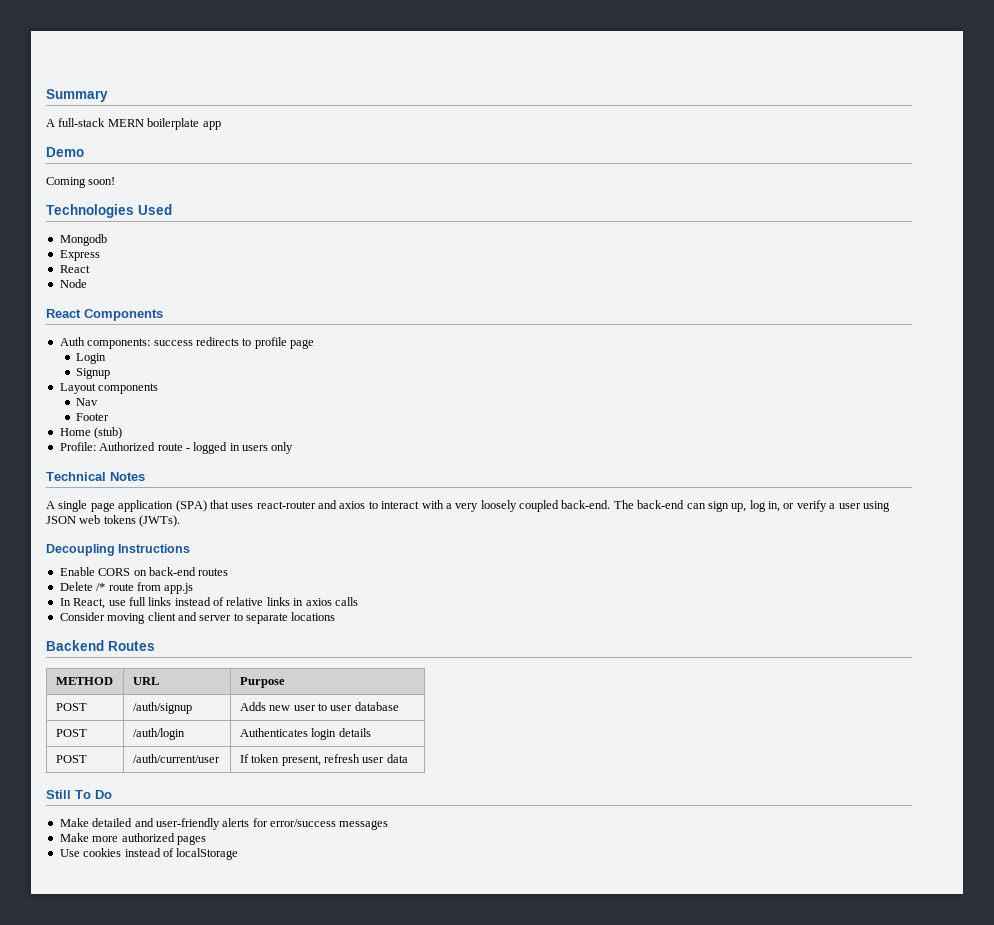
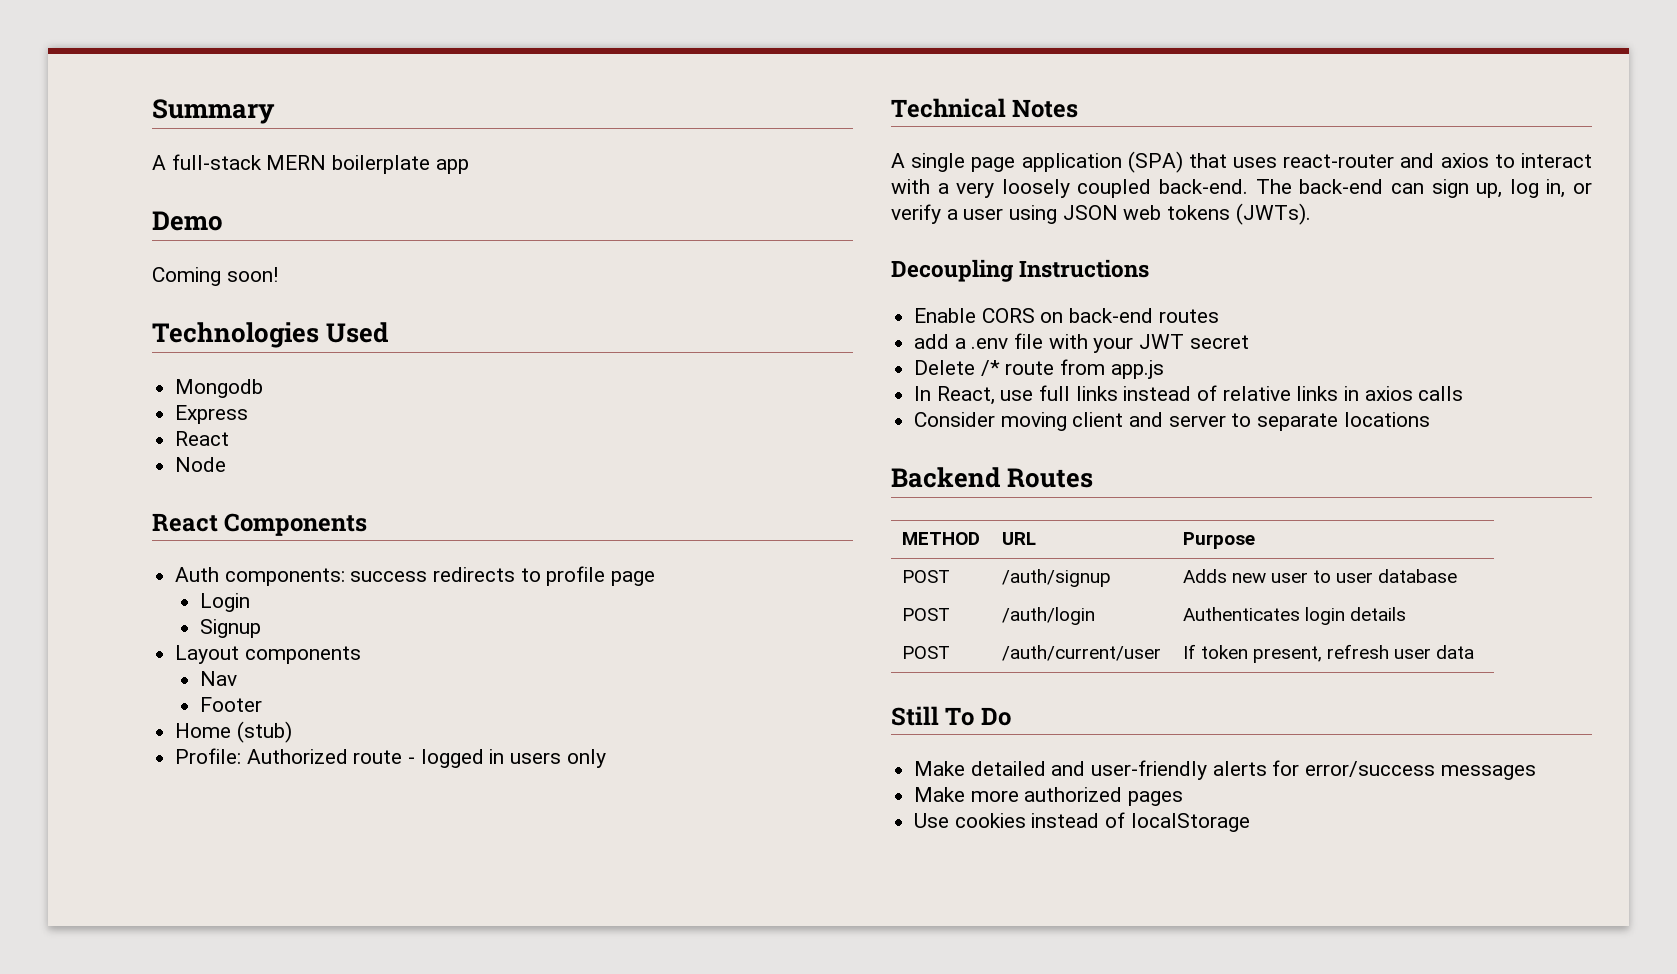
(229, 572) none -> [914,333,1249,353] // add a .env file with your JWT secret

